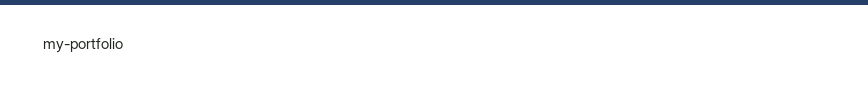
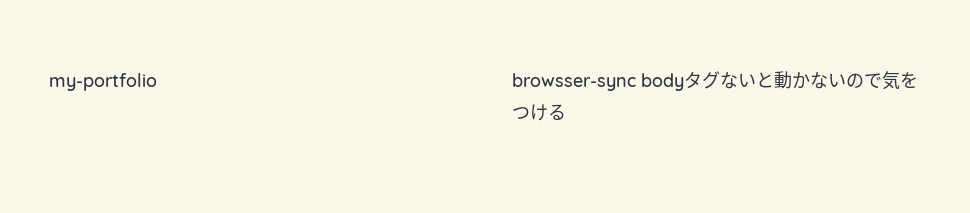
(123, 45) none -> [512,71,918,91] [512,104,566,121] // browsser-sync bodyタグないと動かないので気をつける

